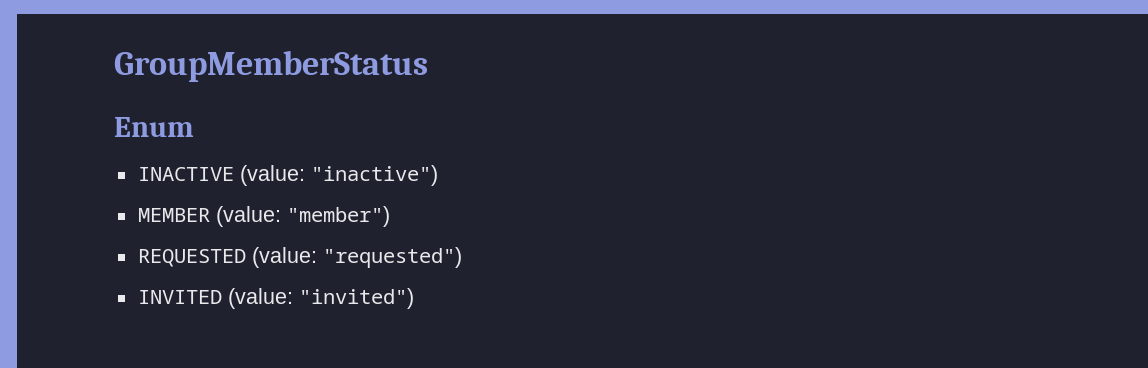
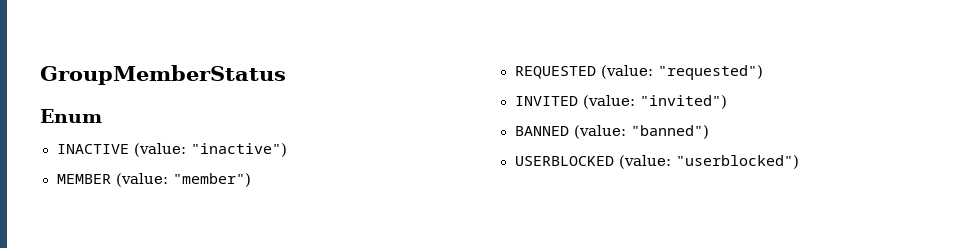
(414, 298) none -> [514,125,709,139] [514,155,799,169] // BANNED (value: "banned") // USERBLOCKED (value: "userblocked")

